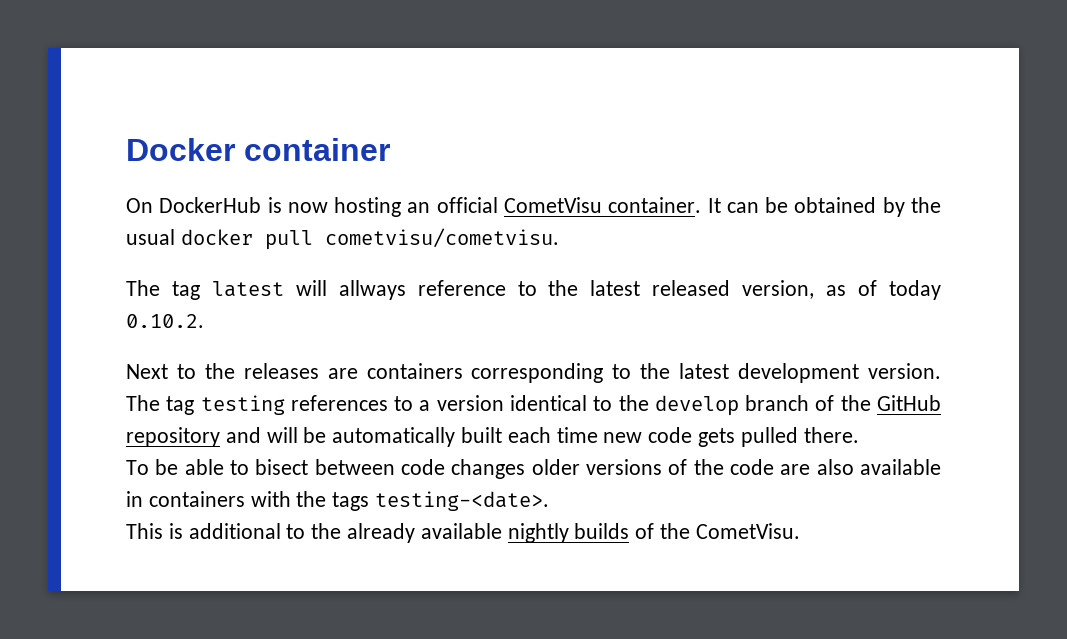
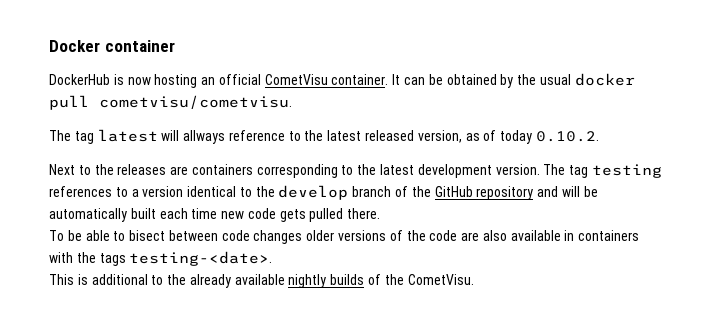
[126,198,153,213] On -> (175, 46) none

